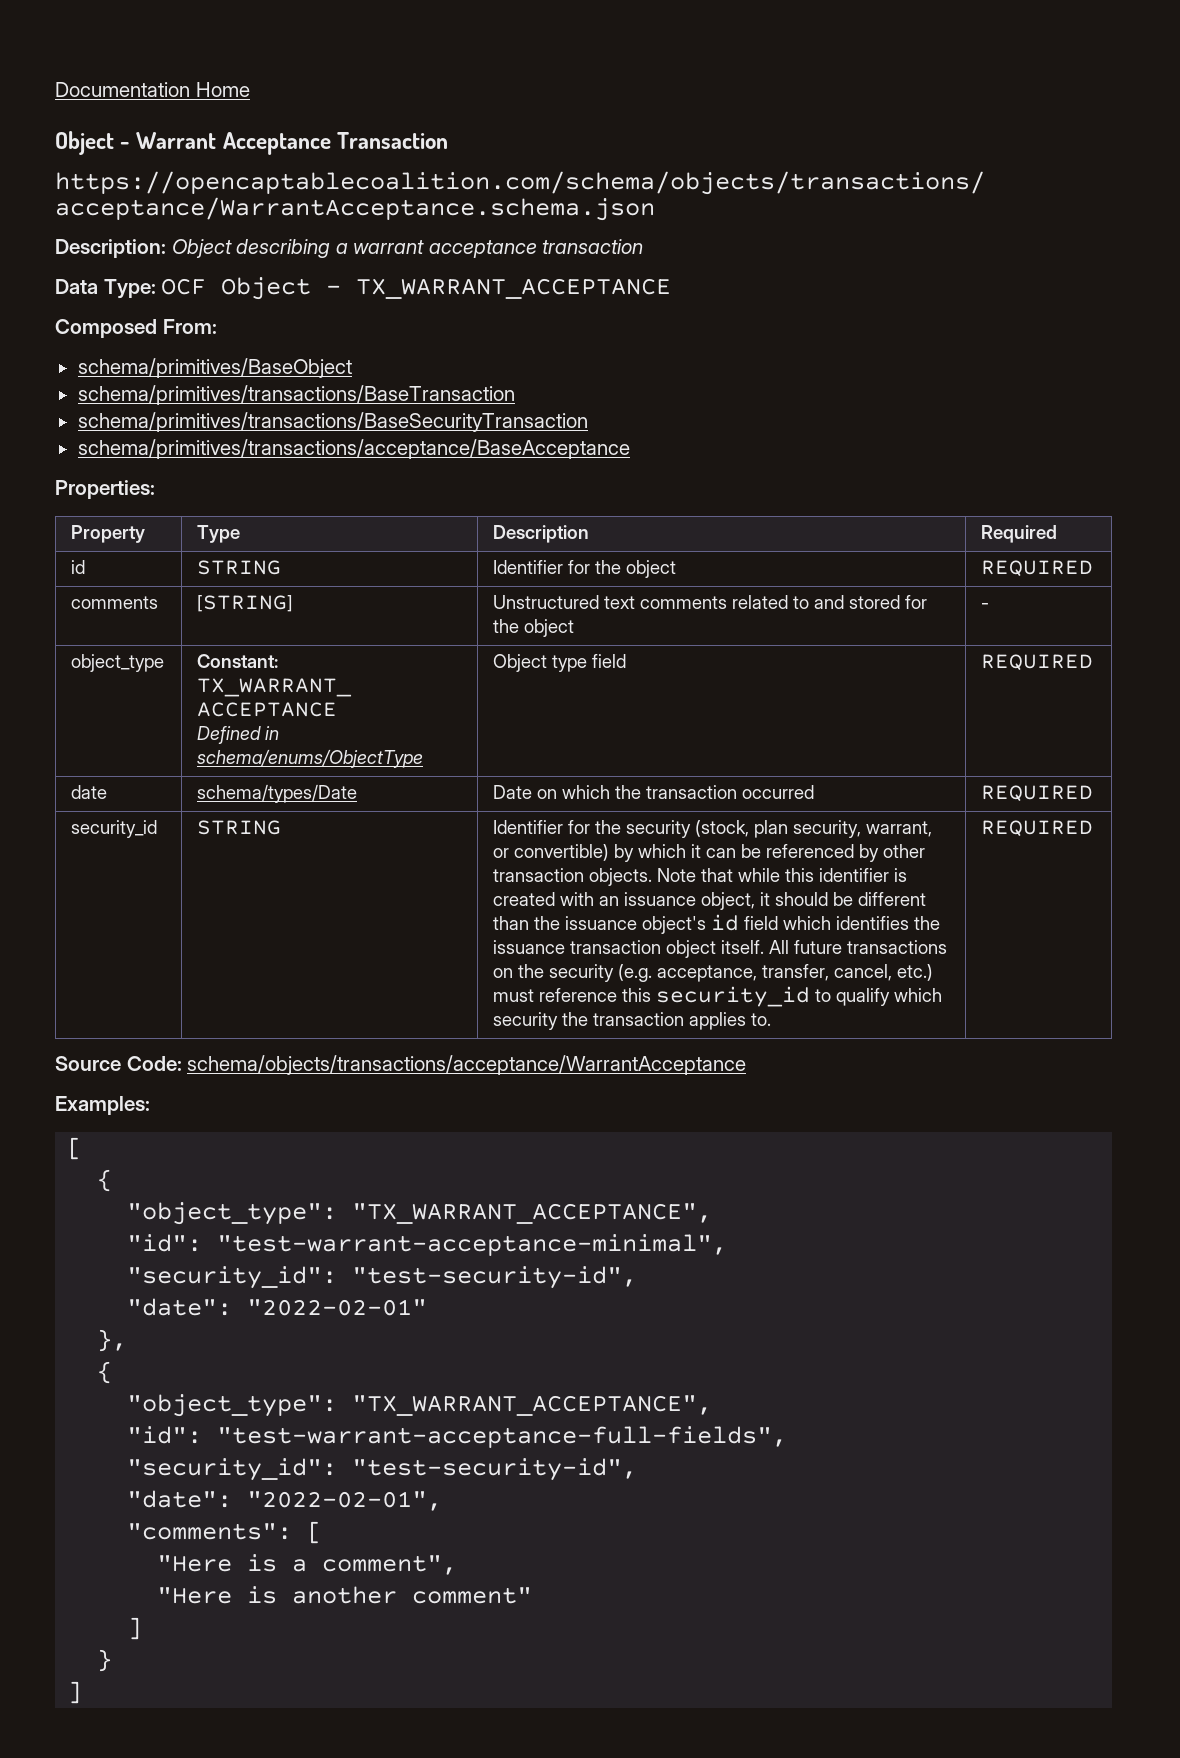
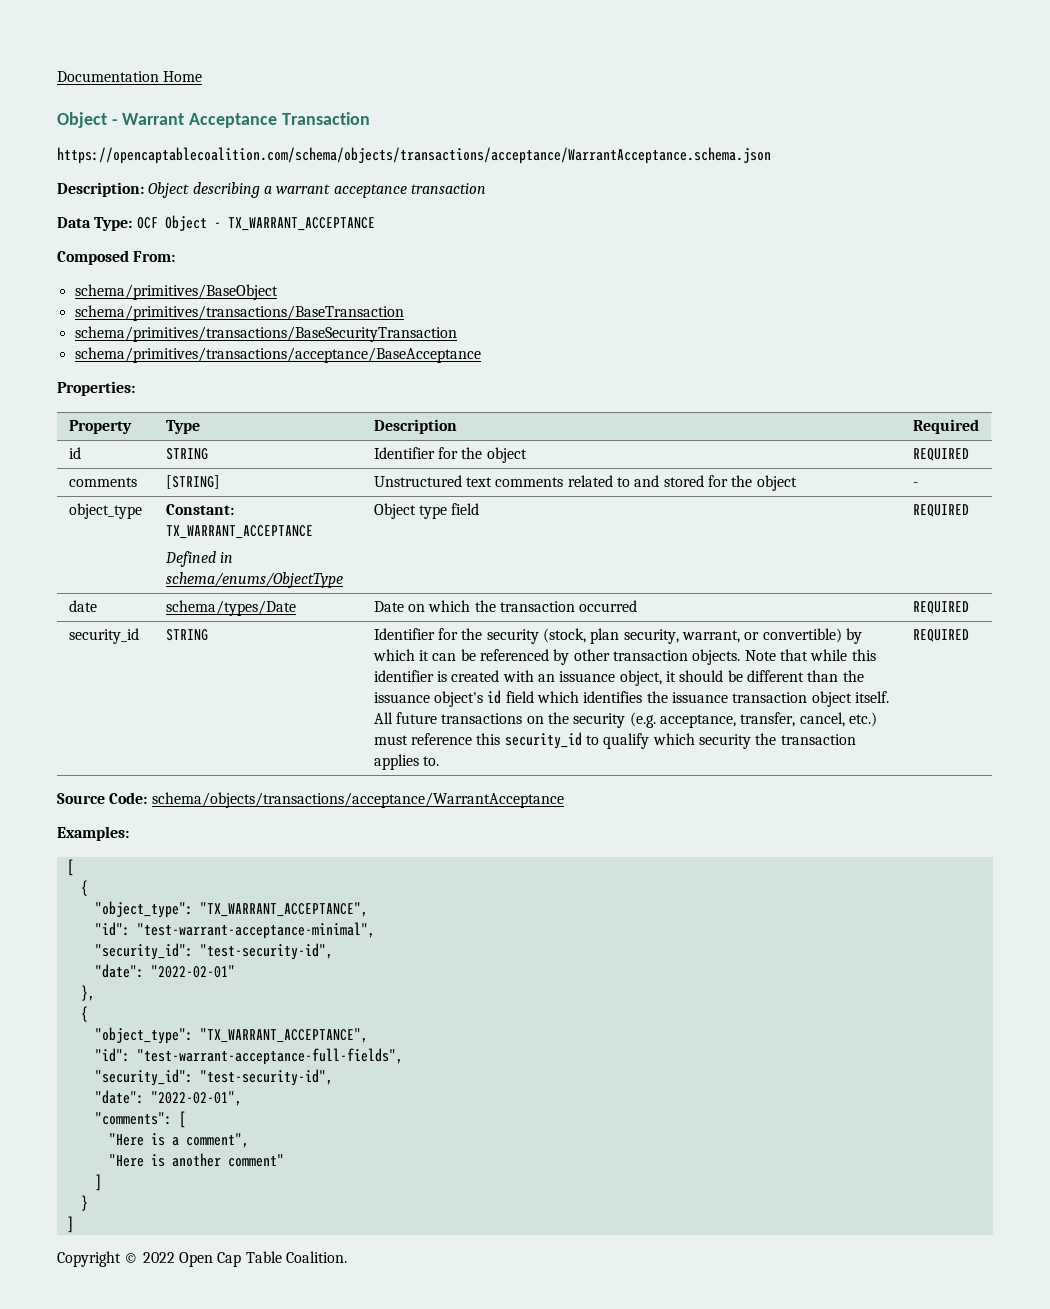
(83, 1692) none -> [57,1251,347,1267] // Copyright © 2022 Open Cap Table Coalition.

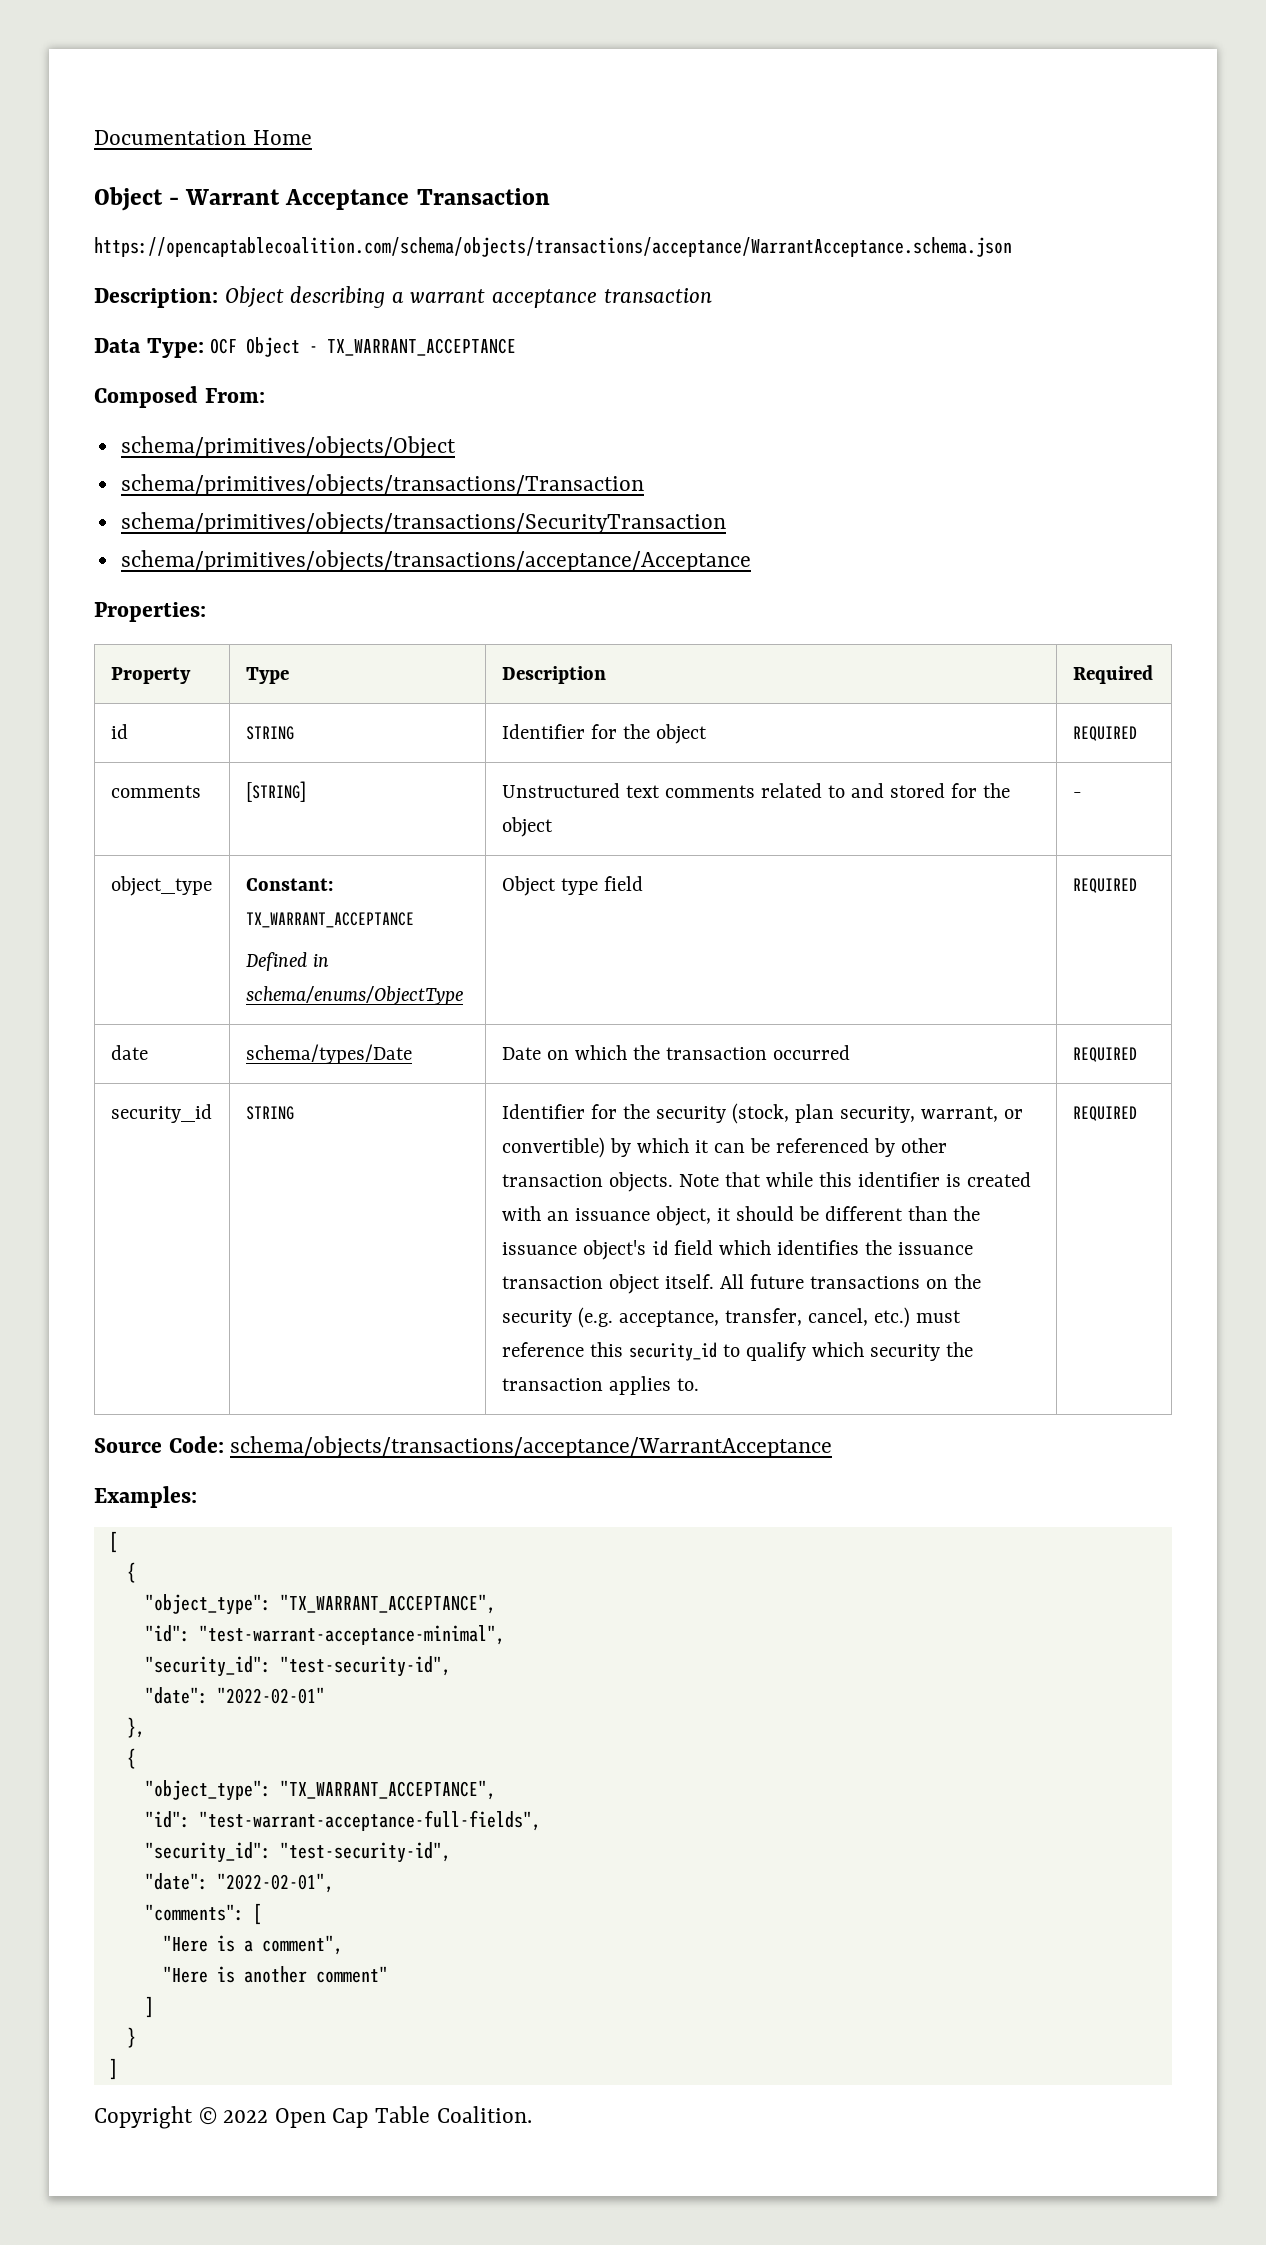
[74,284,278,300] [74,305,404,321] [74,326,457,342] [74,347,481,363] schema/primitives/BaseObject // schema/primitives/transactions/BaseTransaction // schema/primitives/transactions/BaseSecurityTransaction // schema/primitives/transactions/acceptance/BaseAcceptance -> [120,436,456,458] [120,474,644,496] [120,512,726,534] [120,550,751,572] schema/primitives/objects/Object // schema/primitives/objects/transactions/Transaction // schema/primitives/objects/transactions/SecurityTransaction // schema/primitives/objects/transactions/acceptance/Acceptance

